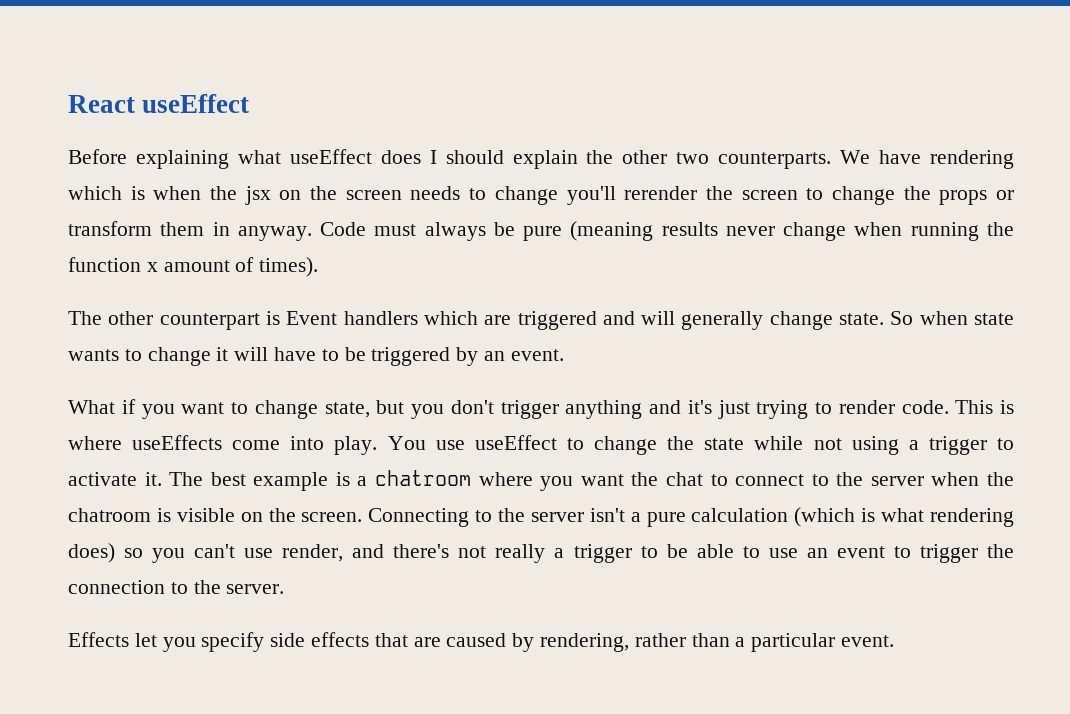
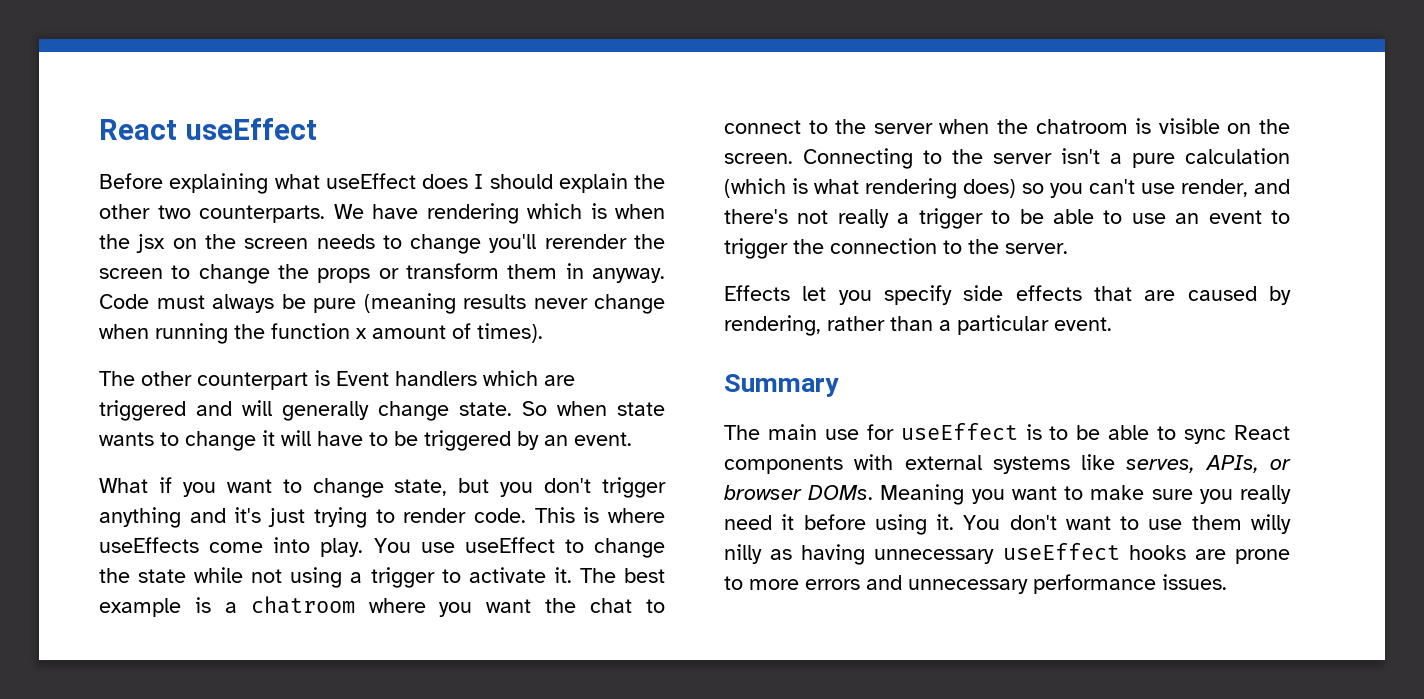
(895, 641) none -> [724,374,839,397] [724,423,1291,444] [724,454,1291,474] [724,484,1291,505] [724,514,1291,535] [724,543,1290,565] [724,574,1227,594] // Summary // The main use for useEffect is to be able to sync React components with external systems like serves, APIs, or browser DOMs. Meaning you want to make sure you really need it before using it. You don't want to use them willy nilly as having unnecessary useEffect hooks are prone to more errors and unnecessary performance issues.

